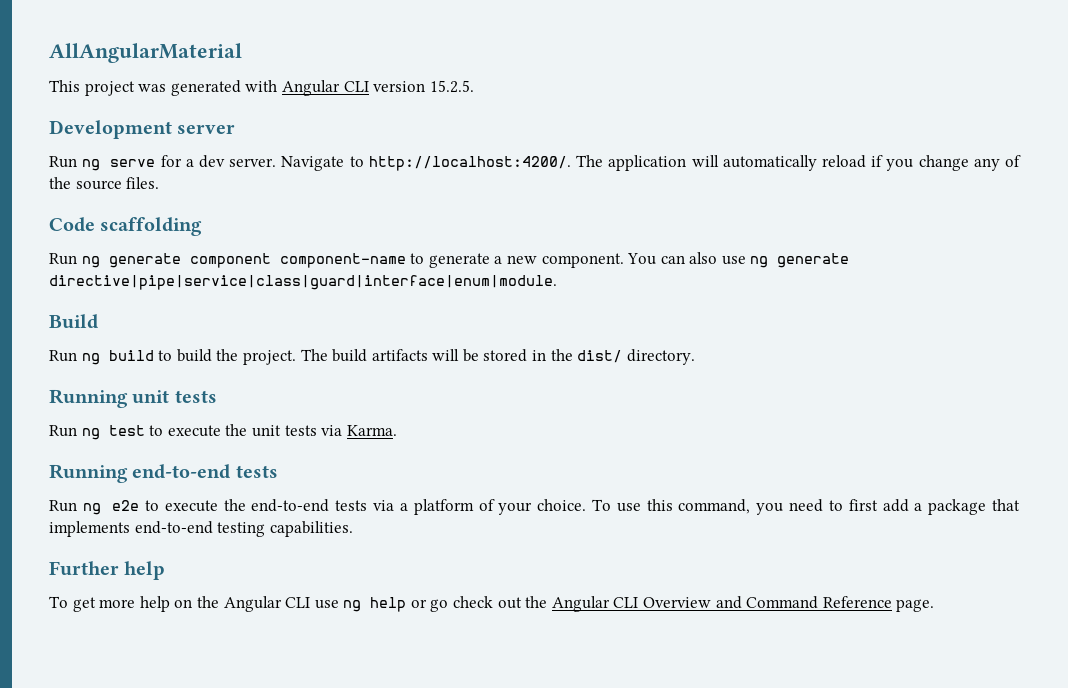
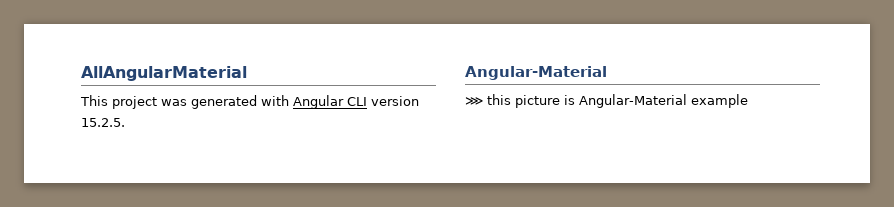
[49,120,236,139] [49,155,1022,171] [49,177,160,190] [49,217,203,236] [49,252,850,268] [49,275,557,290] [49,314,98,329] [49,349,695,365] [49,389,217,408] [49,424,397,440] [49,464,278,483] [49,499,1020,515] [49,521,353,537] [49,561,166,580] [49,596,935,612] Development server // Run ng serve for a dev server. Navigate to http://localhost:4200/. The application will automatically reload if you change any of the source files. // Code scaffolding // Run ng generate component component-name to generate a new component. You can also use ng generate directive|pipe|service|class|guard|interface|enum|module. // Build // Run ng build to build the project. The build artifacts will be stored in the dist/ directory. // Running unit tests // Run ng test to execute the unit tests via Karma. // Running end-to-end tests // Run ng e2e to execute the end-to-end tests via a platform of your choice. To use this command, you need to first add a package that implements end-to-end testing capabilities. // Further help // To get more help on the Angular CLI use ng help or go check out the Angular CLI Overview and Command Reference page. -> [465,66,607,80] [465,94,748,108] Angular-Material // ⋙ this picture is Angular-Material example

